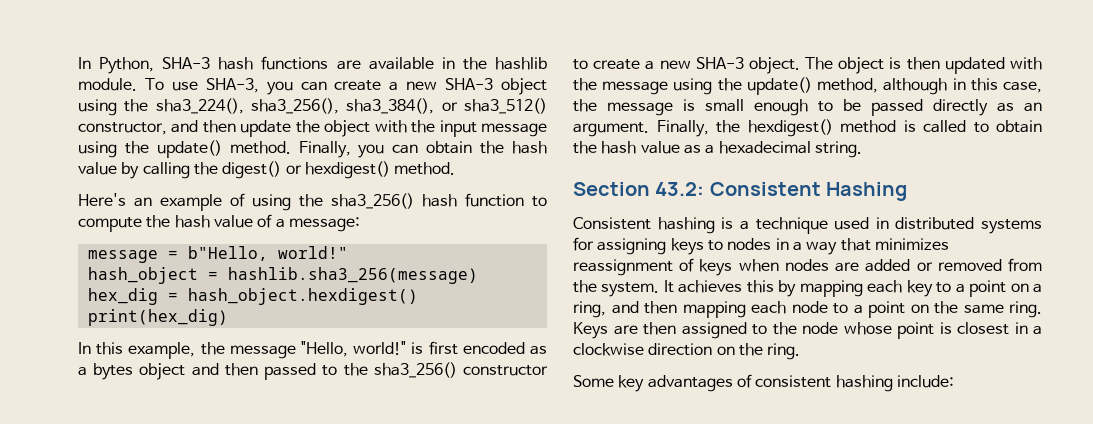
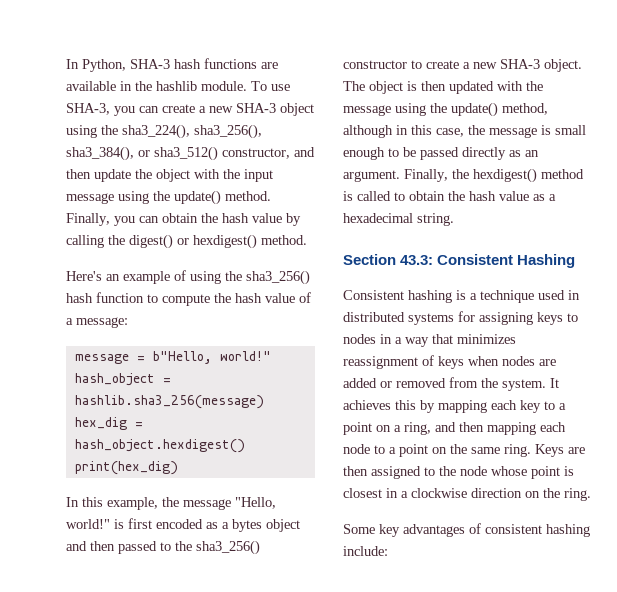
[655,182,705,196] 43.2: -> [400,255,434,265] 43.3:

